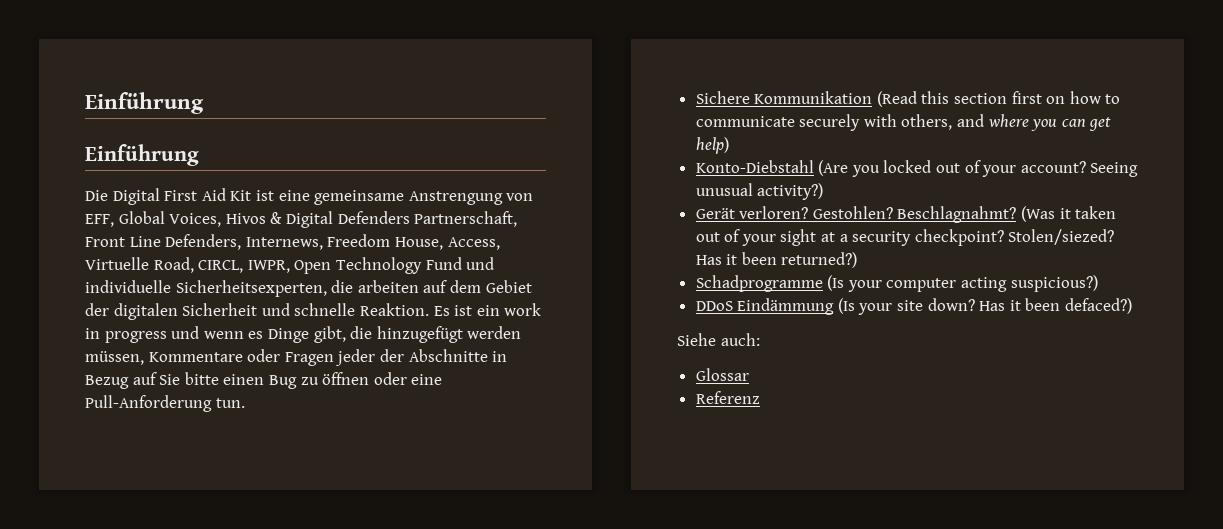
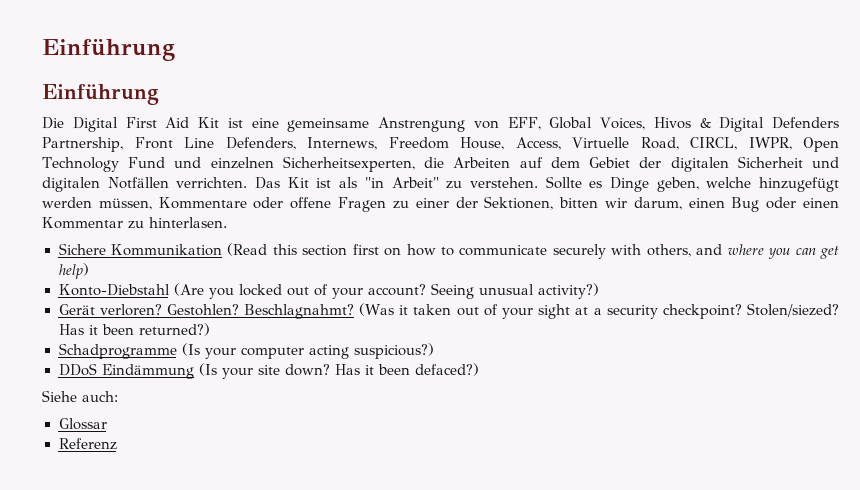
[414,211,518,227] Partnerschaft, -> [42,137,123,152] Partnership,
[85,280,171,293] individuelle -> [210,157,274,169] einzelnen
[357,280,419,293] arbeiten -> [453,157,511,168] Arbeiten
[294,303,542,316] [85,326,373,343] schnelle Reaktion. Es ist ein work in progress und wenn es Dinge gibt, die -> [42,176,752,192] digitalen Notfällen verrichten. Das Kit ist als "in Arbeit" zu verstehen. Sollte es Dinge geben, welche
[284,349,508,366] [85,372,443,389] [85,395,245,412] Fragen jeder der Abschnitte in Bezug auf Sie bitte einen Bug zu öffnen oder eine Pull-Anforderung tun. -> [290,196,839,212] [42,217,227,229] offene Fragen zu einer der Sektionen, bitten wir darum, einen Bug oder einen Kommentar zu hinterlasen.

